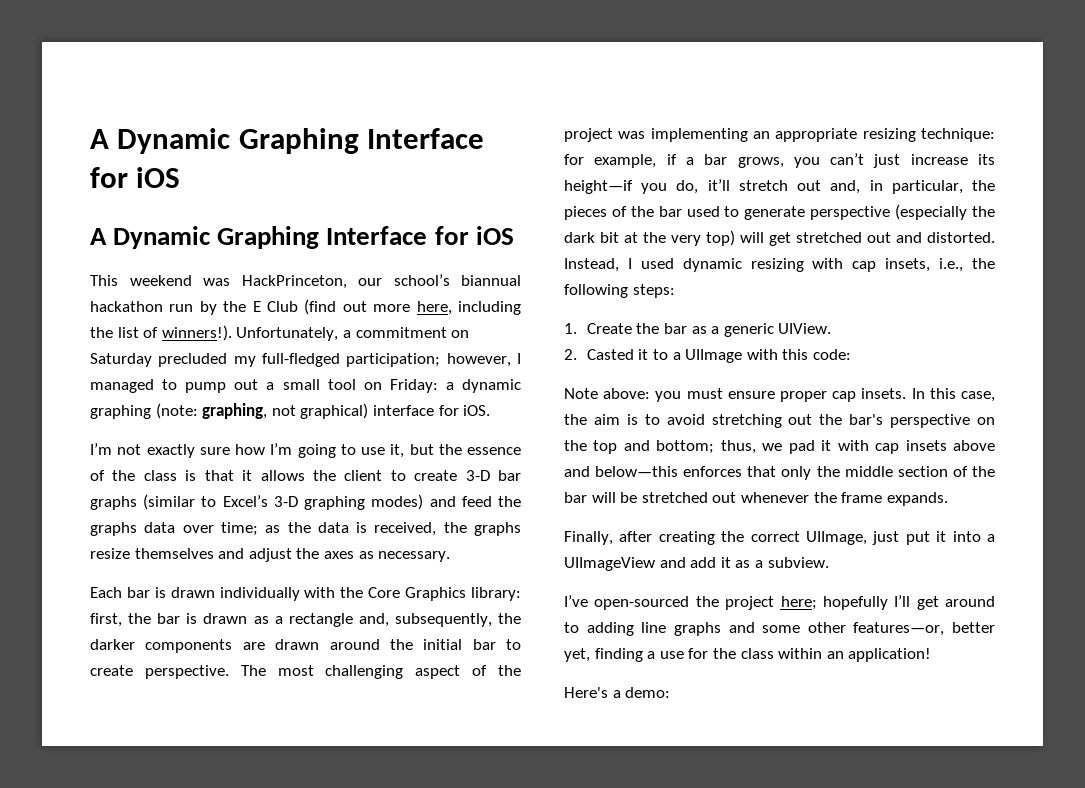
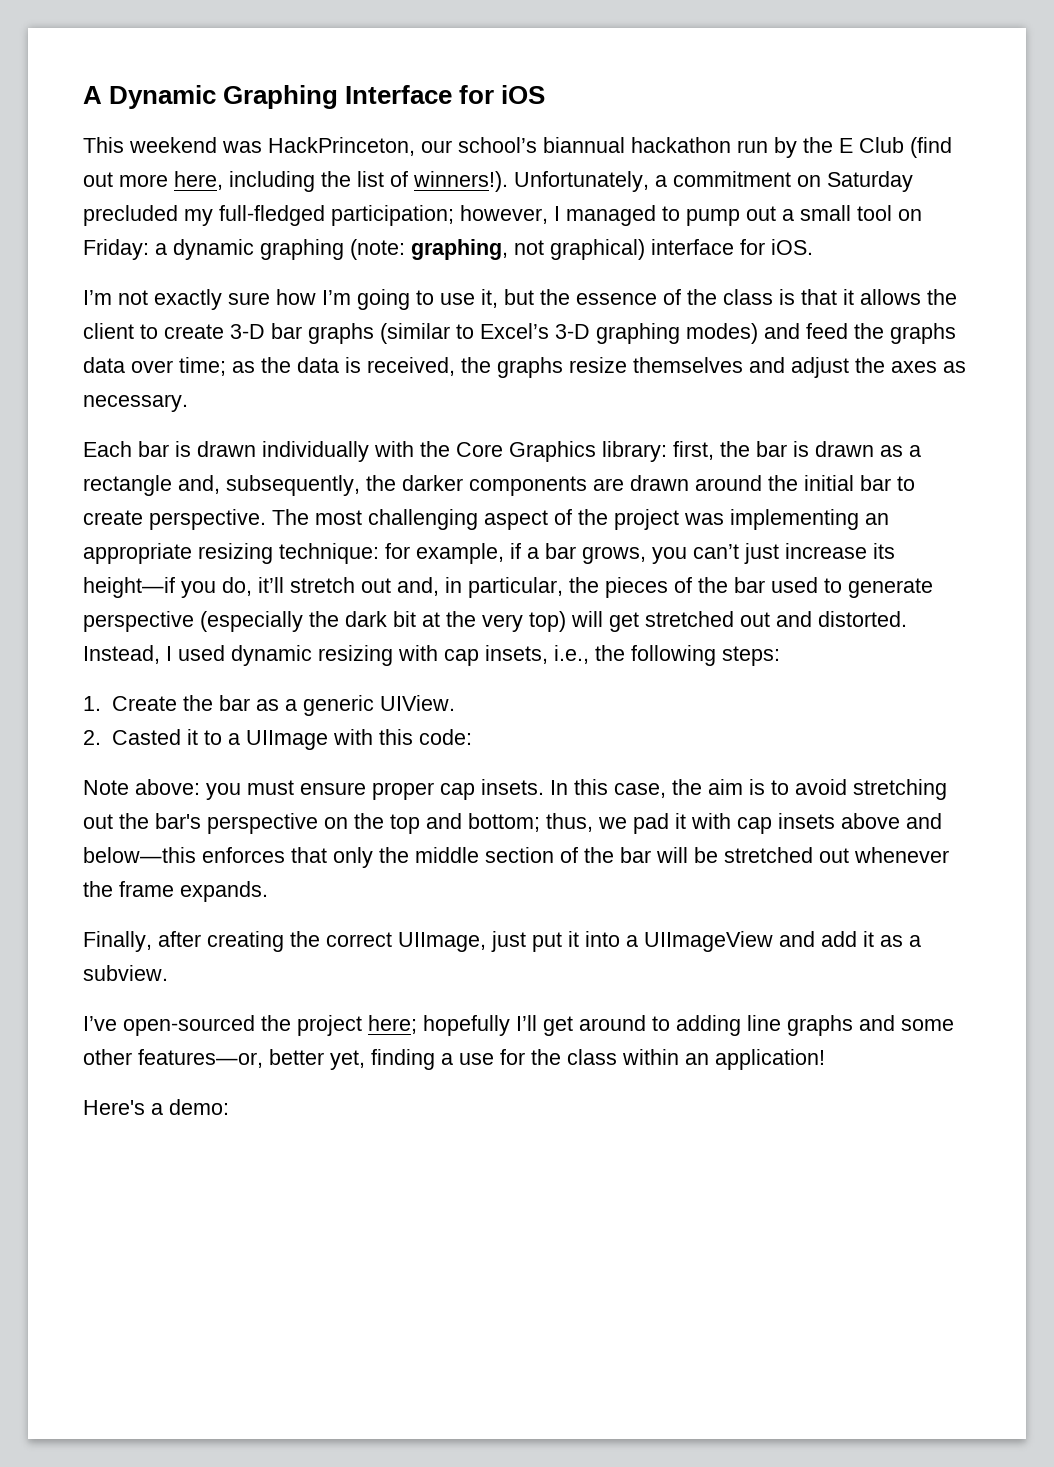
[90,128,485,154] [90,167,181,188] [90,226,514,249] A Dynamic Graphing Interface for iOS // A Dynamic Graphing Interface for iOS -> [83,85,546,109] A Dynamic Graphing Interface for iOS

